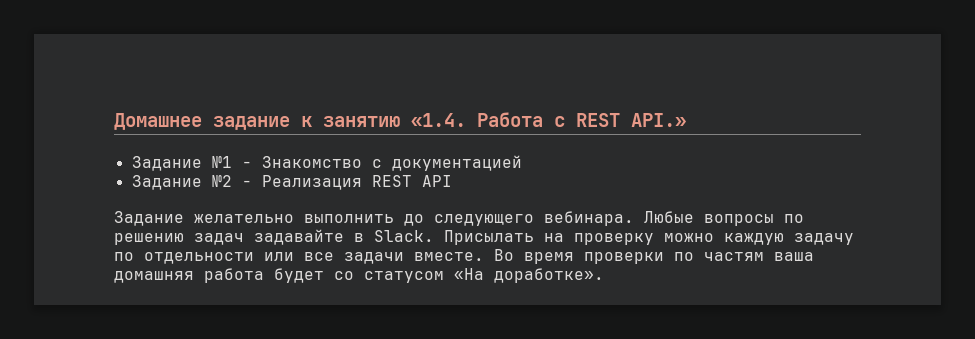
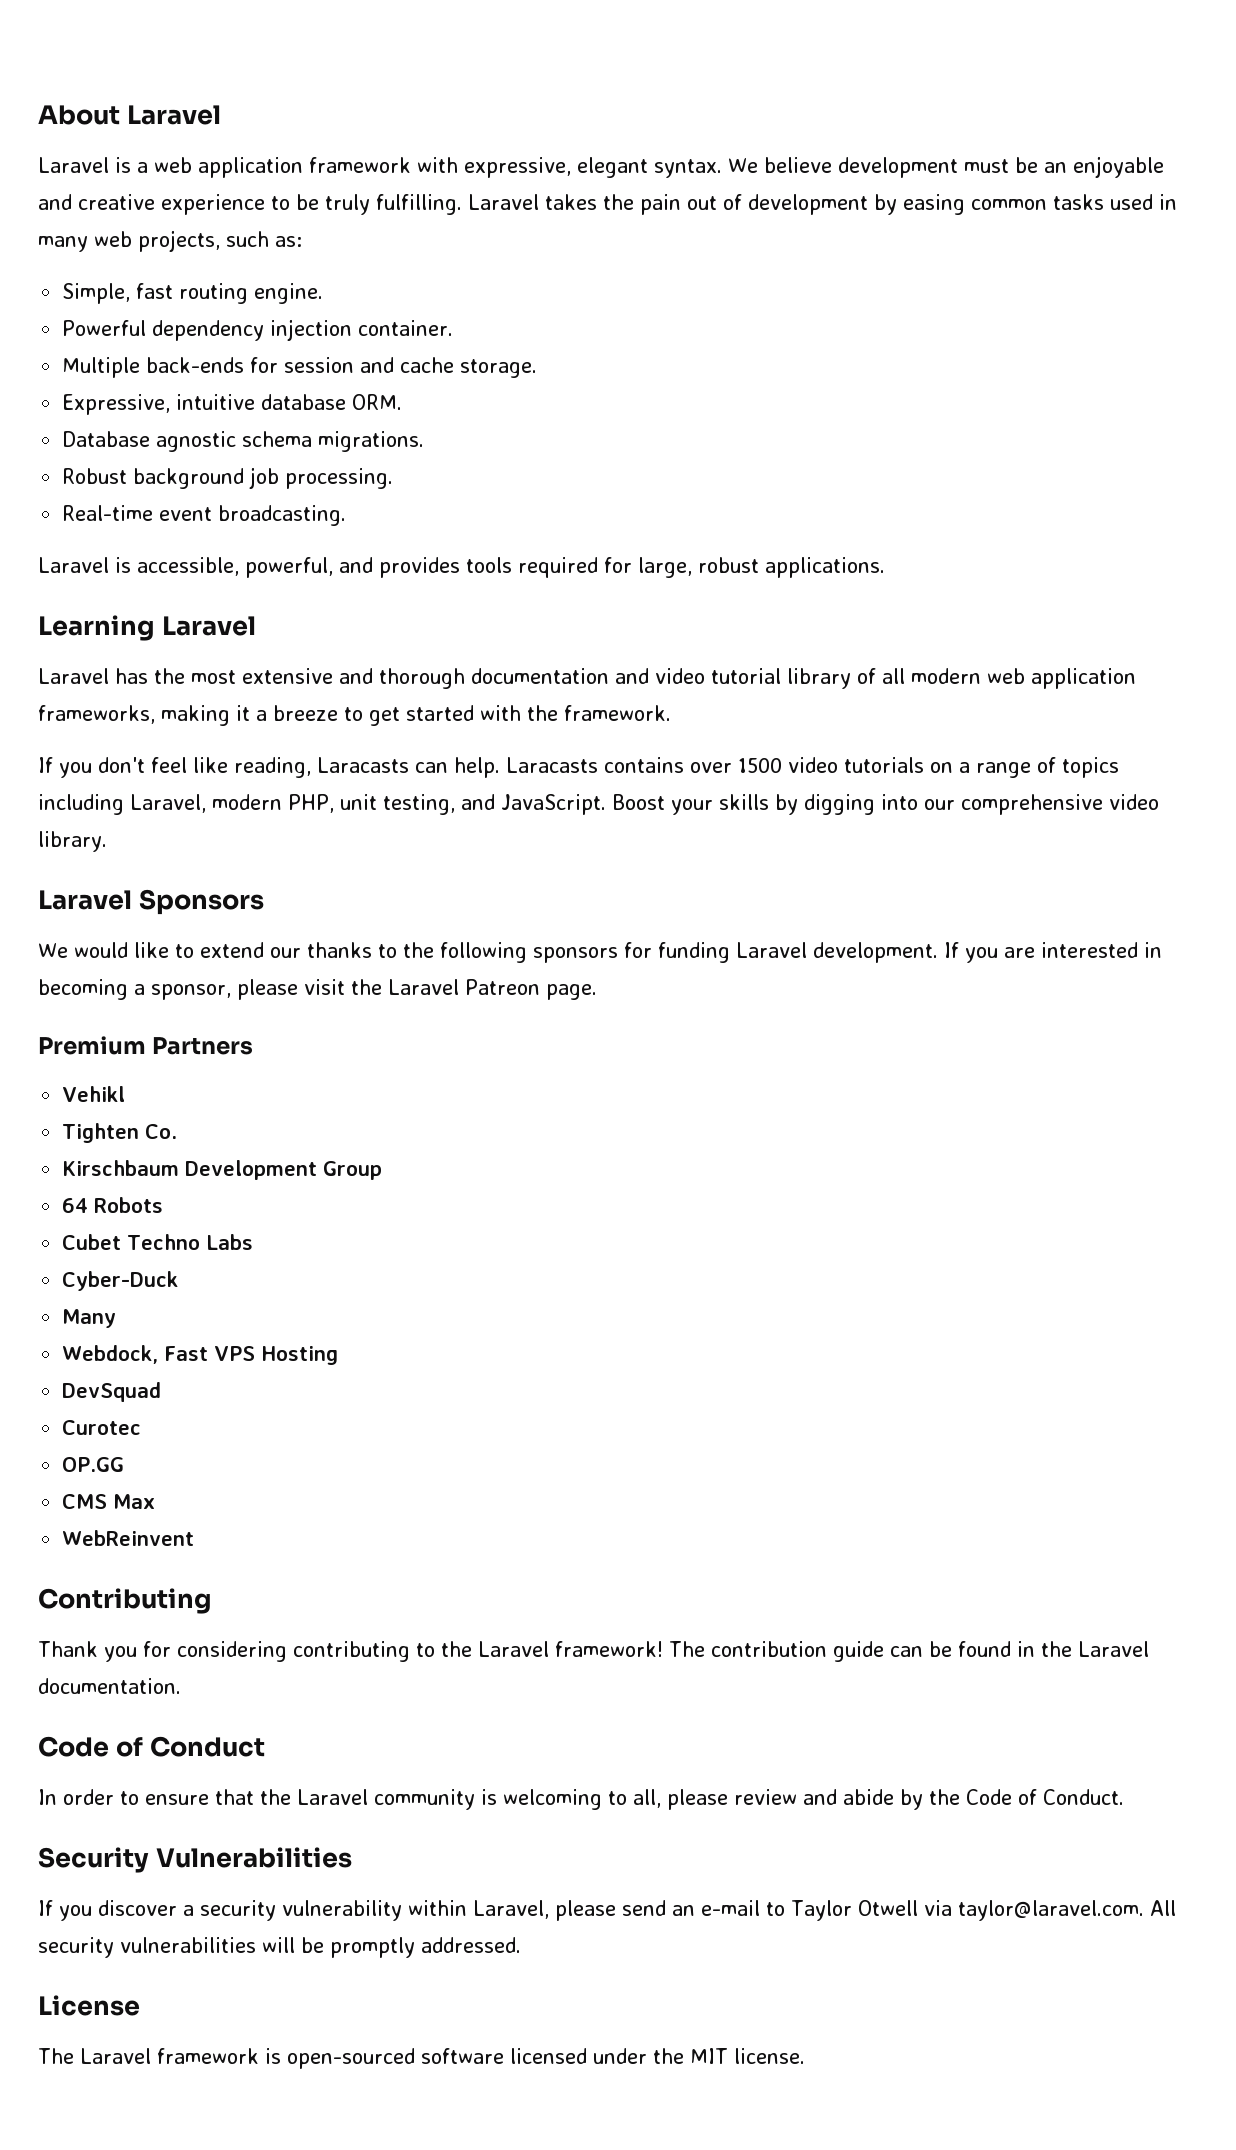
[114,112,686,130] [131,155,522,171] [131,175,452,190] [114,211,804,226] [114,229,854,245] [114,249,814,264] [114,268,604,283] Домашнее задание к занятию «1.4. Работа с REST API.» // Задание №1 - Знакомство с документацией // Задание №2 - Реализация REST API // Задание желательно выполнить до следующего вебинара. Любые вопросы по решению задач задавайте в Slack. Присылать на проверку можно каждую задачу по отдельности или все задачи вместе. Во время проверки по частям ваша домашняя работа будет со статусом «На доработке». -> [38,105,221,125] [38,156,1164,178] [38,194,1177,215] [38,230,302,252] [62,283,324,304] [62,319,454,341] [62,357,538,378] [62,394,403,415] [62,431,425,452] [62,467,394,489] [62,505,347,526] [38,557,885,578] [38,615,256,641] [38,668,1136,689] [38,705,671,726] [38,757,1119,778] [38,794,1159,815] [38,831,107,852] [38,889,264,915] [38,942,1162,963] [38,979,597,1000] [38,1036,254,1055] [62,1086,126,1102] [62,1123,178,1143] [62,1160,383,1180] [62,1197,164,1213] [62,1234,254,1250] [62,1271,179,1291] [62,1309,117,1328] [62,1345,339,1365] [62,1382,162,1402] [62,1420,142,1435] [62,1457,125,1472] [62,1494,156,1509] [62,1530,195,1546] [38,1588,212,1614] [38,1641,1149,1662] [38,1678,181,1694] [38,1736,265,1757] [38,1789,1124,1810] [38,1847,352,1873] [38,1900,1176,1921] [38,1937,521,1958] [38,1995,140,2016] [38,2048,805,2069] About Laravel // Laravel is a web application framework with expressive, elegant syntax. We believe development must be an enjoyable and creative experience to be truly fulfilling. Laravel takes the pain out of development by easing common tasks used in many web projects, such as: // Simple, fast routing engine. // Powerful dependency injection container. // Multiple back-ends for session and cache storage. // Expressive, intuitive database ORM. // Database agnostic schema migrations. // Robust background job processing. // Real-time event broadcasting. // Laravel is accessible, powerful, and provides tools required for large, robust applications. // Learning Laravel // Laravel has the most extensive and thorough documentation and video tutorial library of all modern web application frameworks, making it a breeze to get started with the framework. // If you don't feel like reading, Laracasts can help. Laracasts contains over 1500 video tutorials on a range of topics including Laravel, modern PHP, unit testing, and JavaScript. Boost your skills by digging into our comprehensive video library. // Laravel Sponsors // We would like to extend our thanks to the following sponsors for funding Laravel development. If you are interested in becoming a sponsor, please visit the Laravel Patreon page. // Premium Partners // Vehikl // Tighten Co. // Kirschbaum Development Group // 64 Robots // Cubet Techno Labs // Cyber-Duck // Many // Webdock, Fast VPS Hosting // DevSquad // Curotec // OP.GG // CMS Max // WebReinvent // Contributing // Thank you for considering contributing to the Laravel framework! The contribution guide can be found in the Laravel documentation. // Code of Conduct // In order to ensure that the Laravel community is welcoming to all, please review and abide by the Code of Conduct. // Security Vulnerabilities // If you discover a security vulnerability within Laravel, please send an e-mail to Taylor Otwell via taylor@laravel.com. All security vulnerabilities will be promptly addressed. // License // The Laravel framework is open-sourced software licensed under the MIT license.

